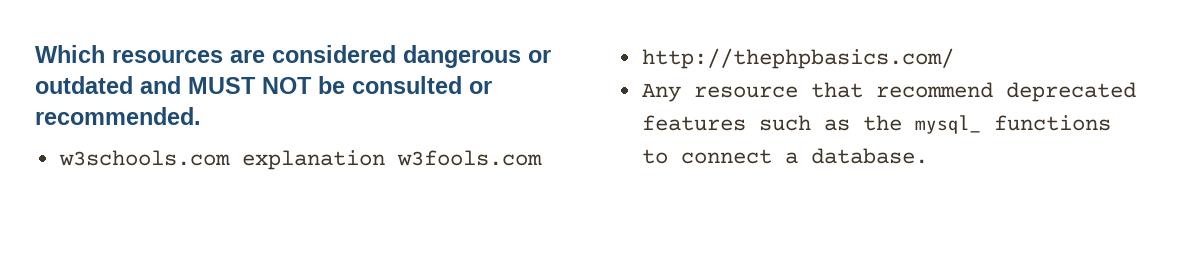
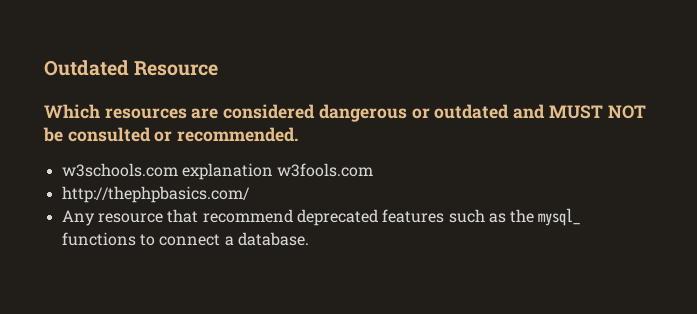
(35, 54) none -> [44,60,219,76] Outdated Resource //

